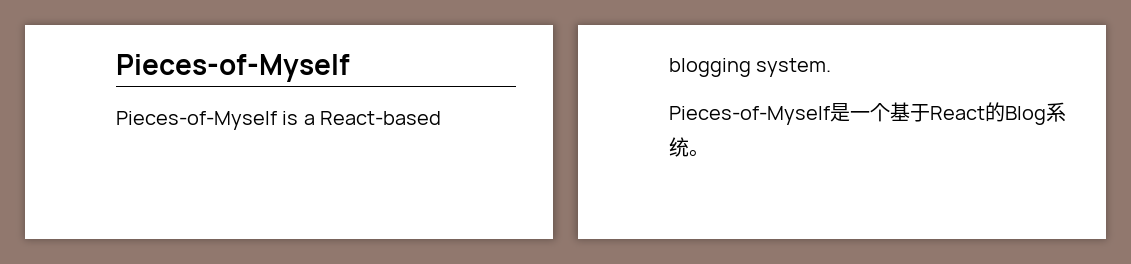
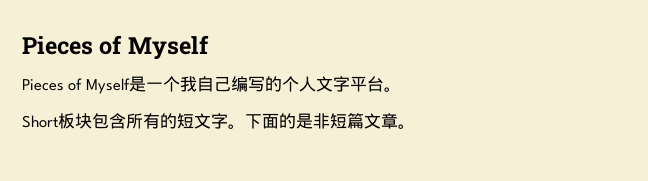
[116,54,350,82] [116,111,442,130] [669,58,832,77] [669,102,1066,125] [669,137,689,157] Pieces-of-Myself // Pieces-of-Myself is a React-based blogging system. // Pieces-of-Myself是一个基于React的Blog系统 -> [22,35,209,60] [22,76,401,94] [22,113,398,129] Pieces of Myself // Pieces of Myself是一个我自己编写的个人文字平台。 // Short板块包含所有的短文字。下面的是非短篇文章

